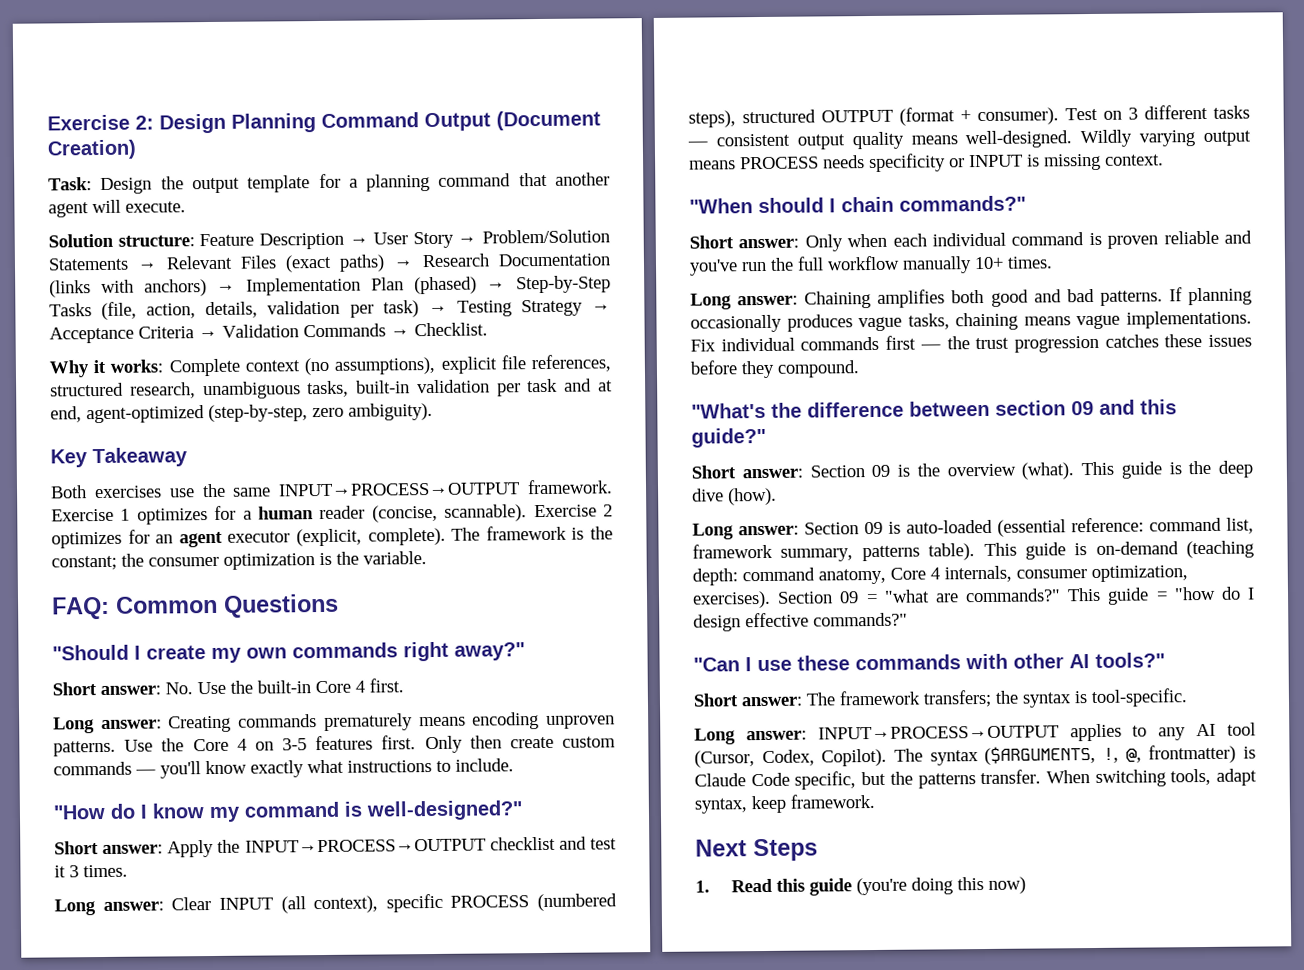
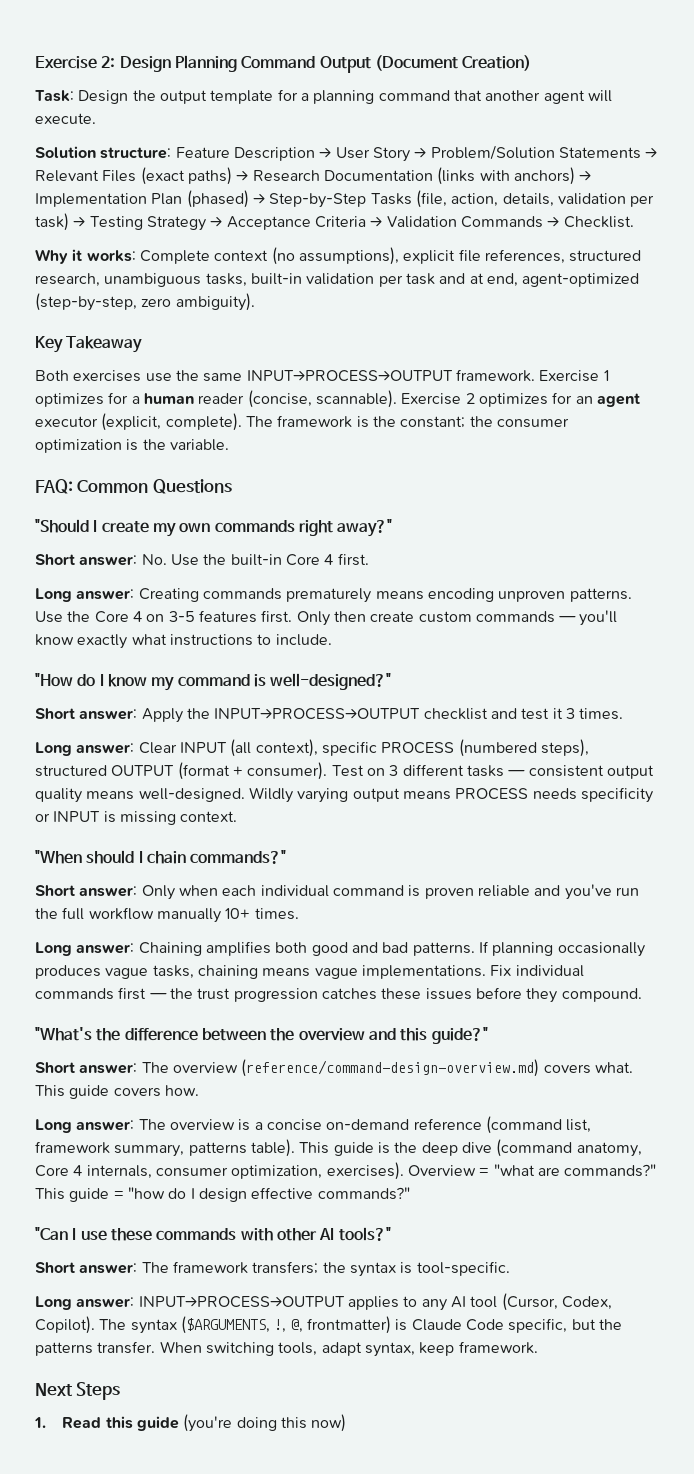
[995,400,1094,416] section 09 -> [270,1028,365,1041] the overview
[809,460,1253,480] [692,487,777,506] [692,517,1222,540] Section 09 is the overview (what). This guide is the deep dive (how). // Long answer: Section 09 is auto-loaded (essential reference: command -> [141,1059,633,1077] [35,1085,199,1099] [35,1116,562,1134] The overview (reference/command-design-overview.md) covers what. This guide covers how. // Long answer: The overview is a concise on-demand reference (command
[1095,540,1254,559] [692,567,815,586] on-demand (teaching depth: command -> [394,1139,573,1157] the deep dive (command
[777,591,860,604] Section 09 -> [407,1165,476,1176] Overview

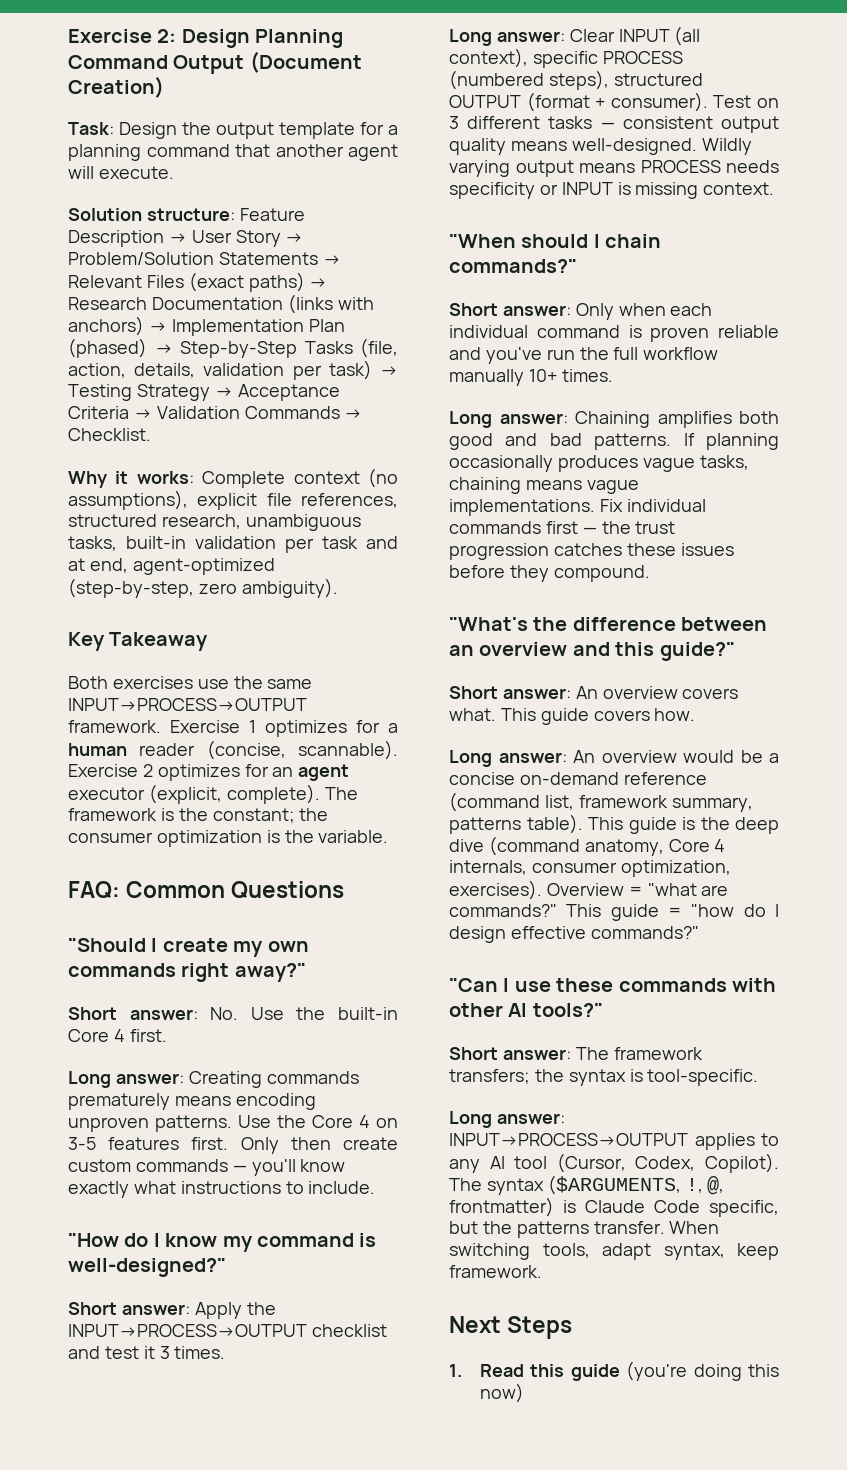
[270,1028,295,1041] the -> [449,645,474,656] an
[141,1059,540,1077] The overview (reference/command-design-overview.md) -> [575,686,678,699] An overview
[138,1119,251,1131] The overview is -> [573,750,763,763] An overview would be

